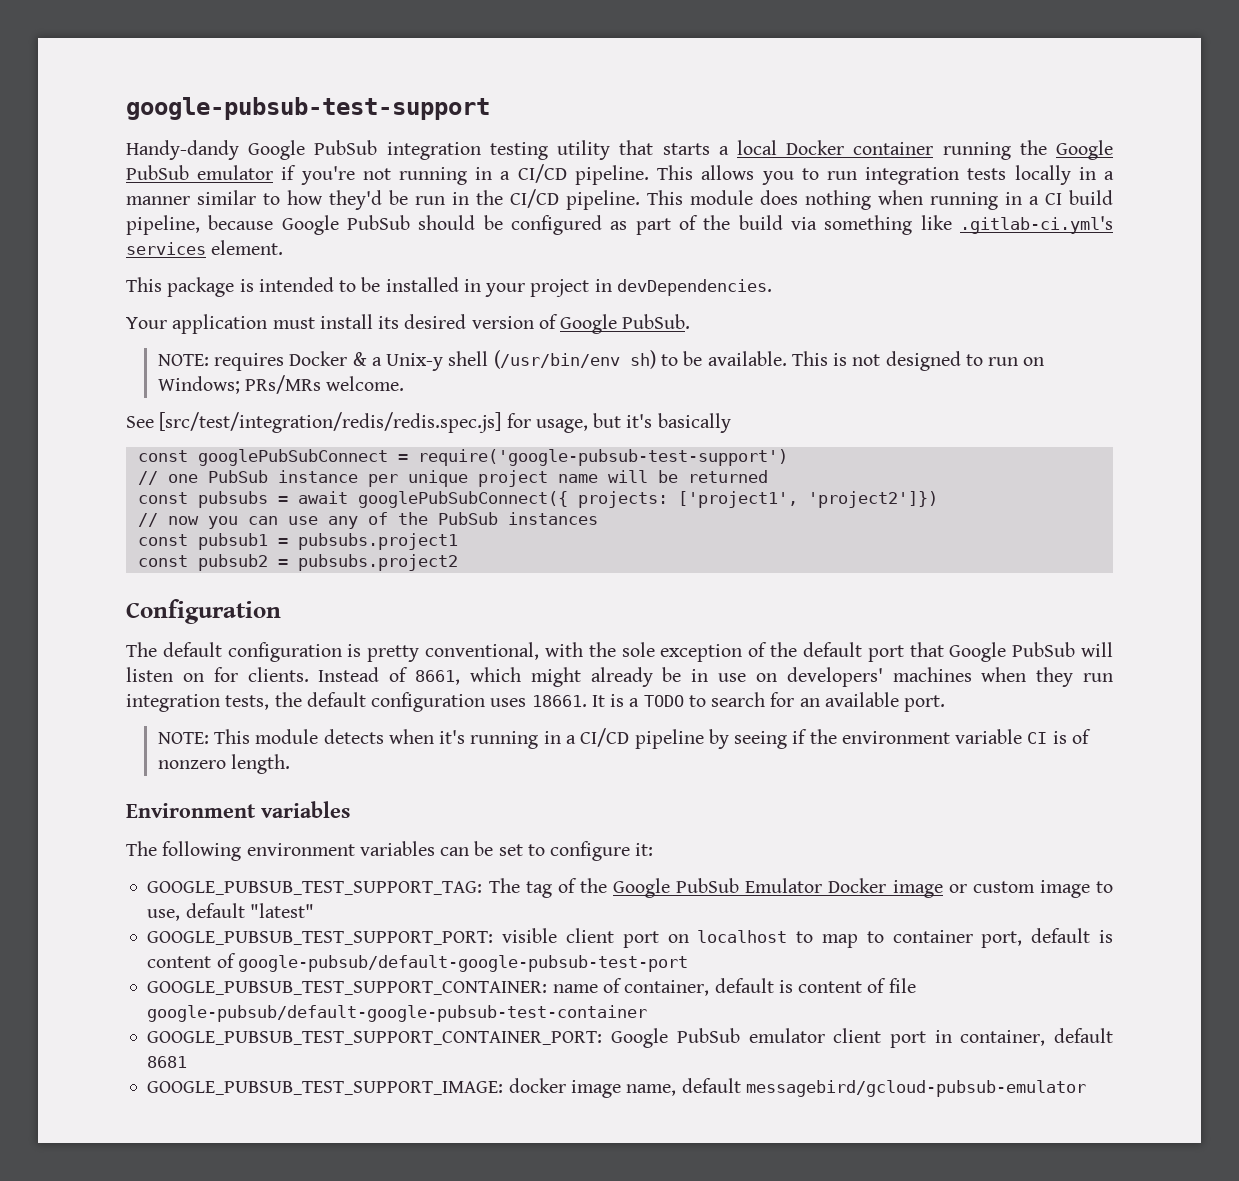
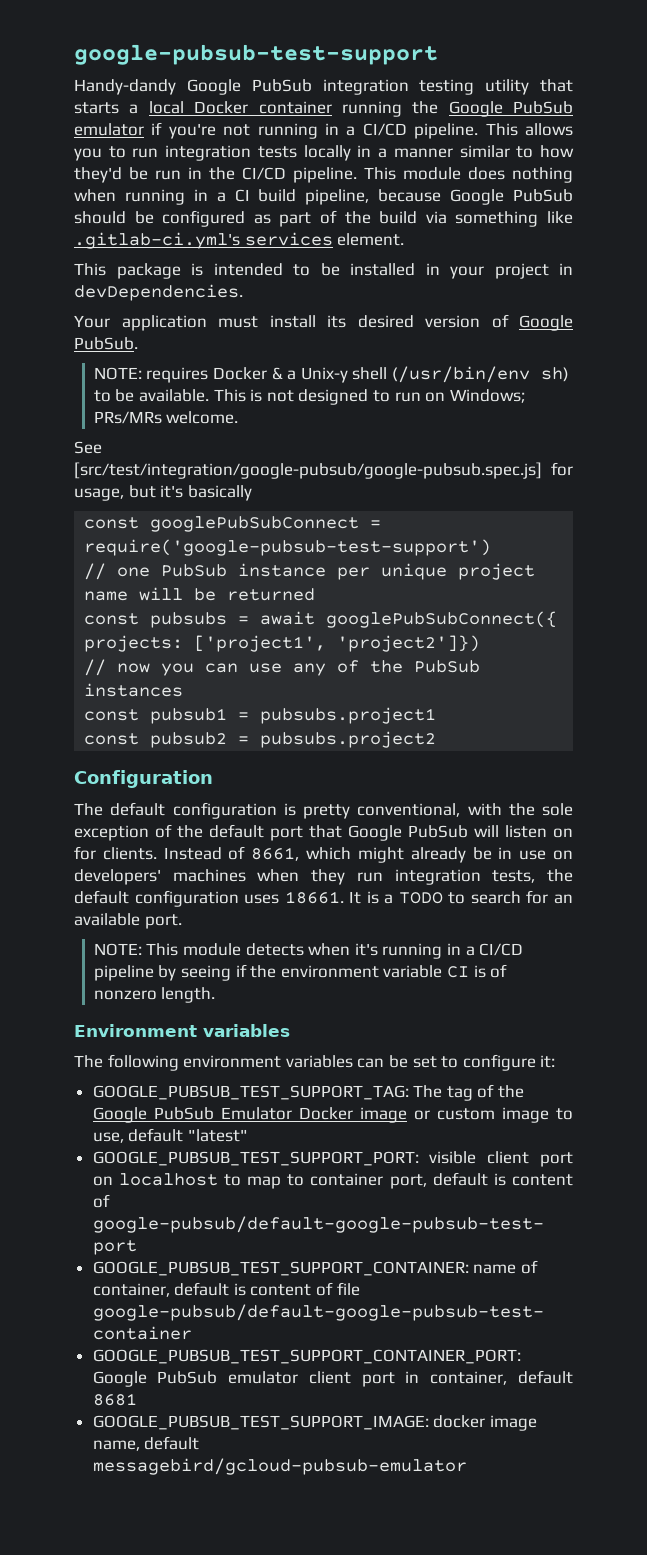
[159,412,502,433] [src/test/integration/redis/redis.spec.js] -> [74,462,542,479] [src/test/integration/google-pubsub/google-pubsub.spec.js]

